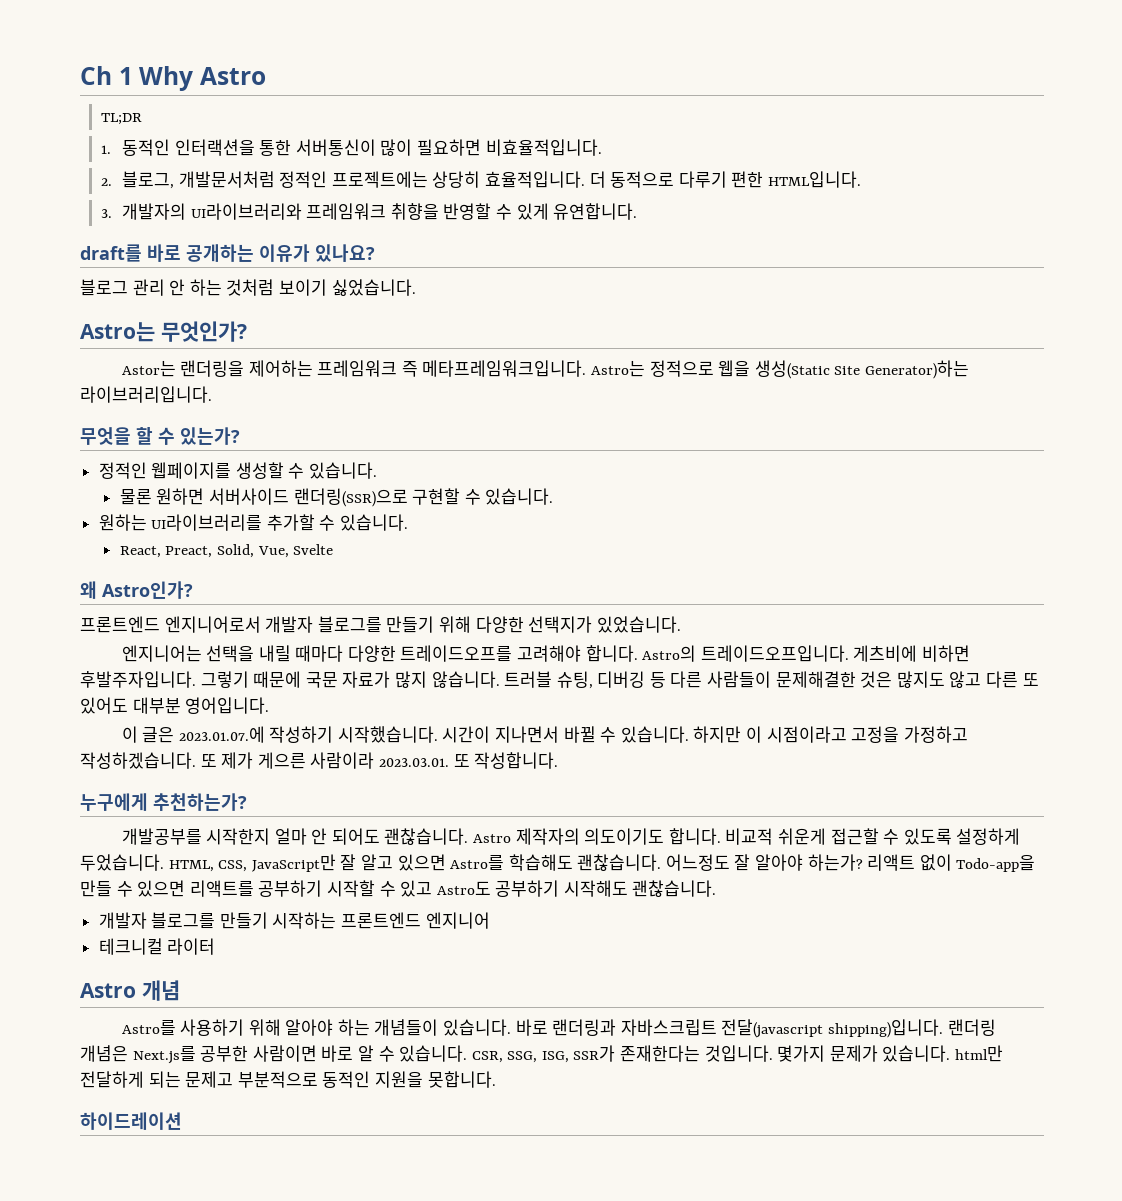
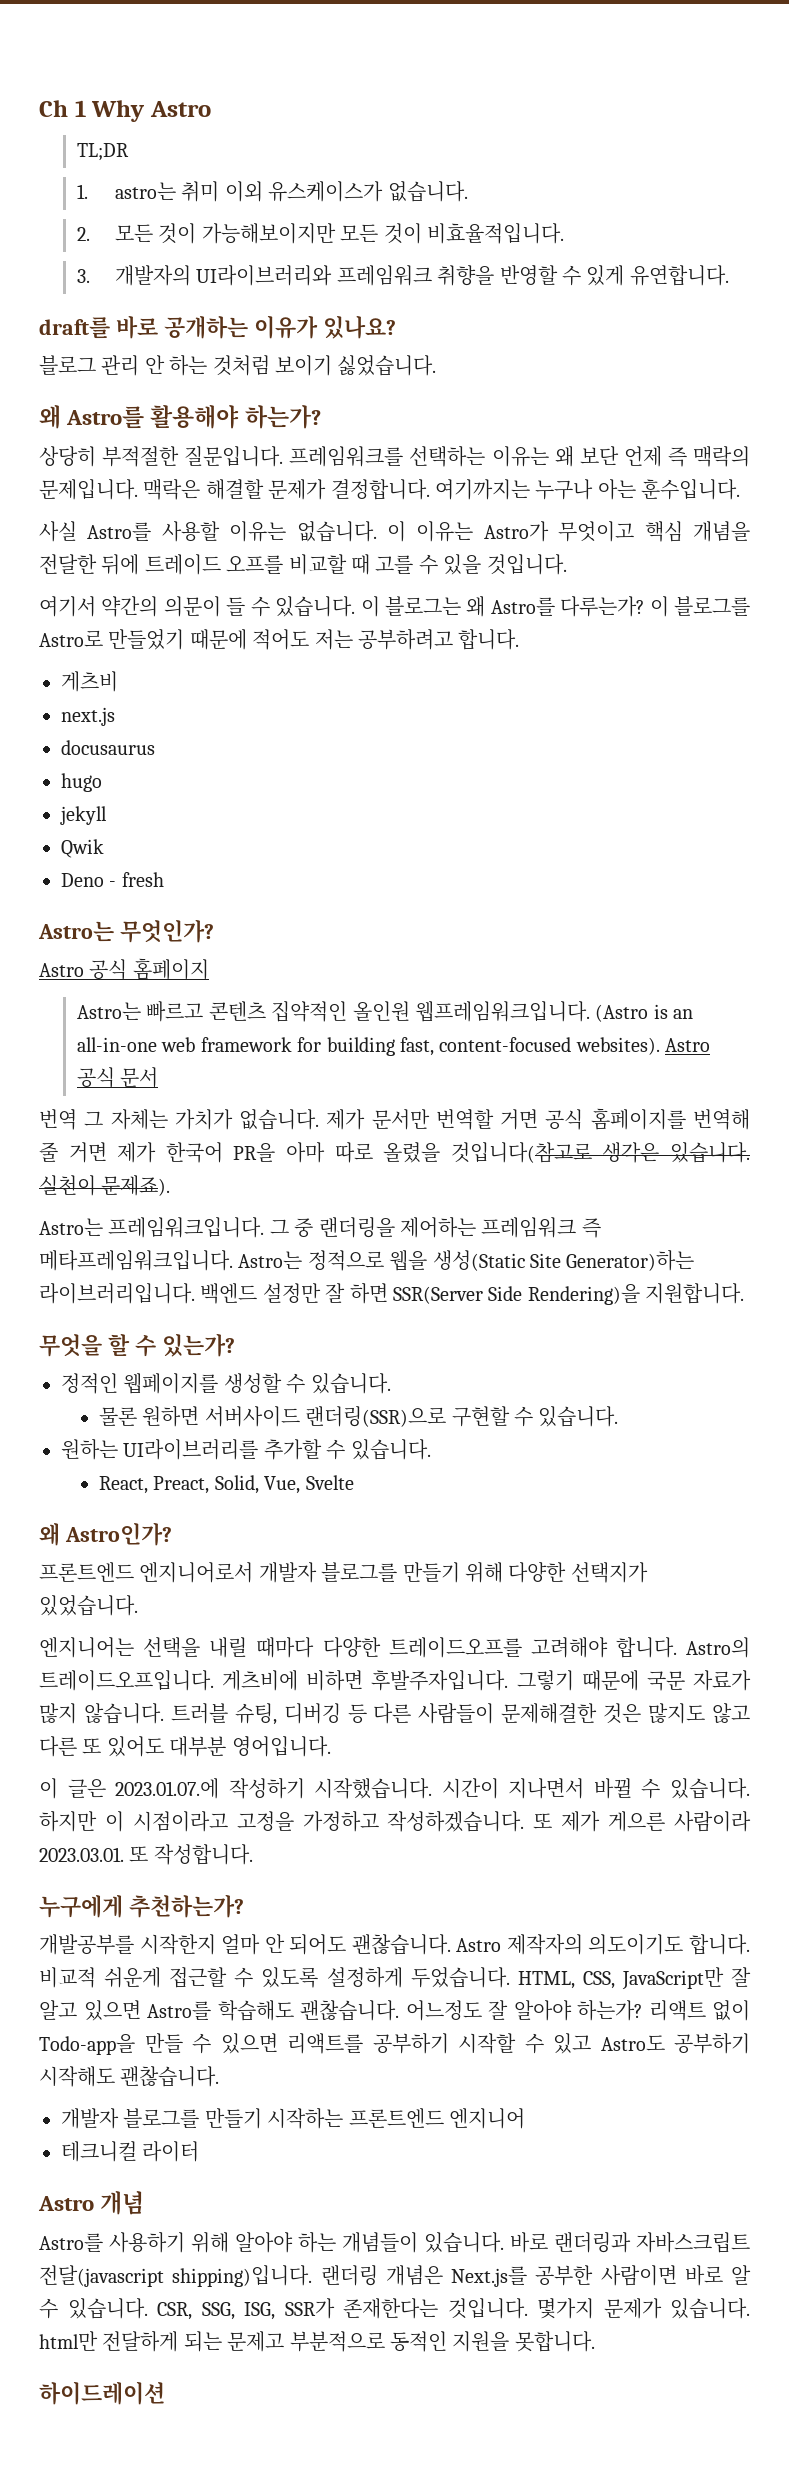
[122,139,602,156] [101,171,861,189] 동적인 인터랙션을 통한 서버통신이 많이 필요하면 비효율적입니다. // 2. 블로그, 개발문서처럼 정적인 프로젝트에는 상당히 효율적입니다. 더 동적으로 다루기 편한 HTML입니다. -> [114,181,468,202] [76,223,564,244] astro는 취미 이외 유스케이스가 없습니다. // 2. 모든 것이 가능해보이지만 모든 것이 비효율적입니다.
[80,321,247,342] [121,360,176,377] Astro는 무엇인가? // Astor는 -> [39,405,321,429] [39,446,751,467] [39,479,741,500] [39,521,750,542] [39,554,567,575] [39,596,750,617] [39,629,520,650] [61,671,118,692] [61,707,115,726] [61,740,155,755] [61,773,102,792] [60,806,107,825] [61,839,104,858] [61,872,164,887] [38,919,214,943] [39,958,209,980] [76,1001,694,1022] [76,1037,711,1056] [76,1067,159,1088] [39,1108,750,1130] [39,1142,751,1163] [39,1175,171,1196] [39,1217,314,1238] 왜 Astro를 활용해야 하는가? // 상당히 부적절한 질문입니다. 프레임워크를 선택하는 이유는 왜 보단 언제 즉 맥락의 문제입니다. 맥락은 해결할 문제가 결정합니다. 여기까지는 누구나 아는 훈수입니다. // 사실 Astro를 사용할 이유는 없습니다. 이 이유는 Astro가 무엇이고 핵심 개념을 전달한 뒤에 트레이드 오프를 비교할 때 고를 수 있을 것입니다. // 여기서 약간의 의문이 들 수 있습니다. 이 블로그는 왜 Astro를 다루는가? 이 블로그를 Astro로 만들었기 때문에 적어도 저는 공부하려고 합니다. // 게츠비 // next.js // docusaurus // hugo // jekyll // Qwik // Deno - fresh // Astro는 무엇인가? // Astro 공식 홈페이지 // Astro는 빠르고 콘텐츠 집약적인 올인원 웹프레임워크입니다. (Astro is an all-in-one web framework for building fast, content-focused websites). Astro 공식 문서 // 번역 그 자체는 가치가 없습니다. 제가 문서만 번역할 거면 공식 홈페이지를 번역해 줄 거면 제가 한국어 PR을 아마 따로 올렸을 것입니다(참고로 생각은 있습니다. 실천이 문제죠). // Astro는 프레임워크입니다. 그 중
(212, 394) none -> [200,1283,745,1305] 백엔드 설정만 잘 하면 SSR(Server Side Rendering)을 지원합니다.

